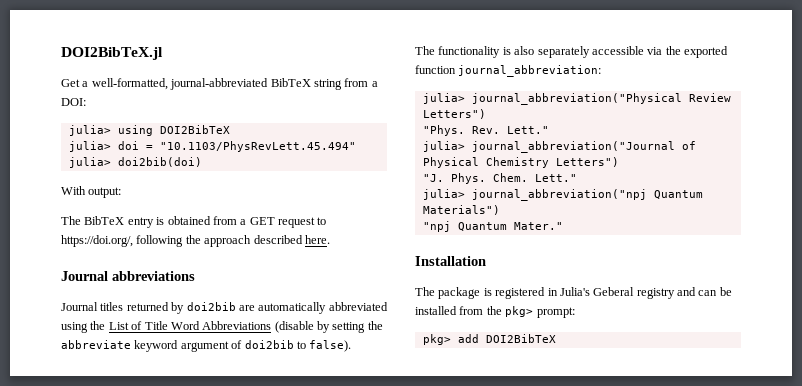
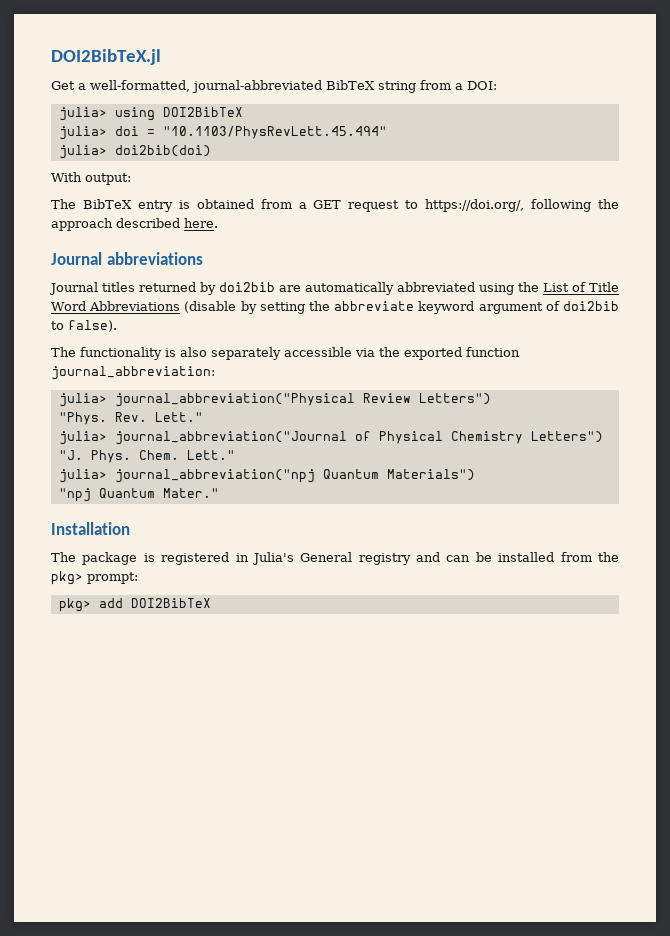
[593,287,635,296] Geberal -> [300,552,353,562] General

